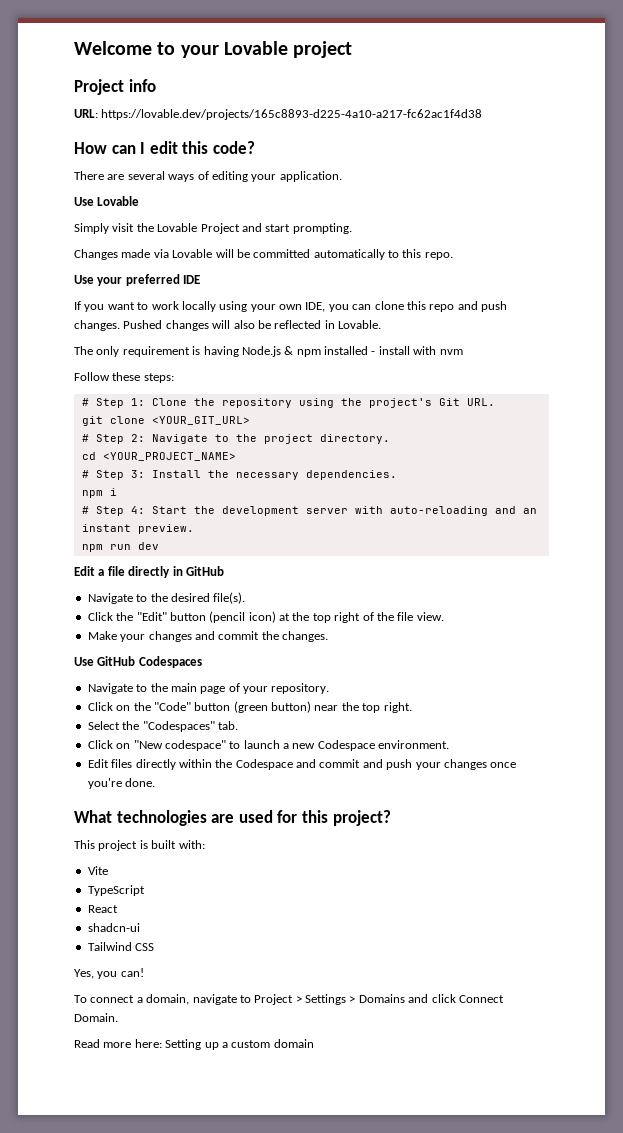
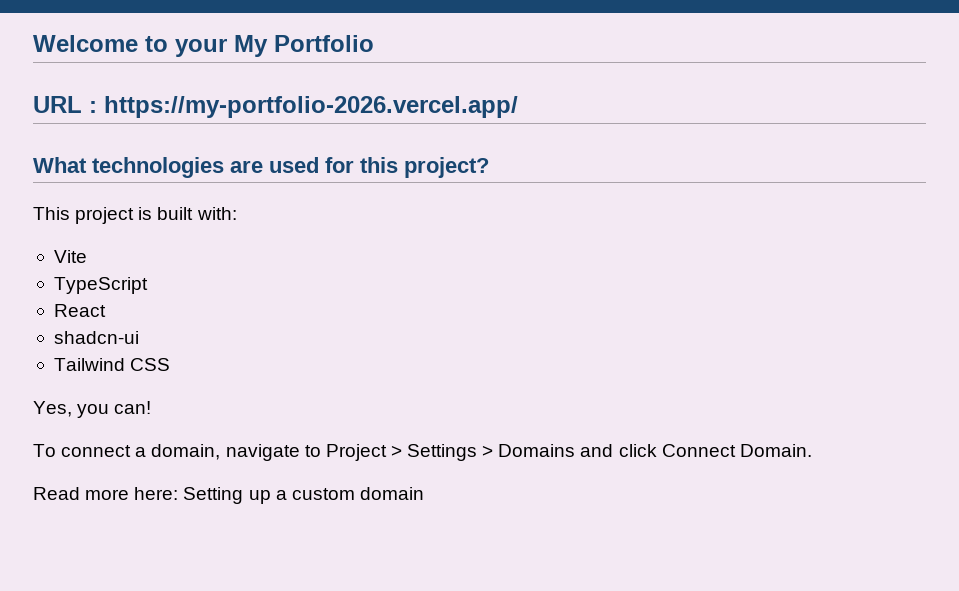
[223,41,353,58] [74,79,156,95] [74,109,483,120] [74,141,255,154] [74,171,342,182] [74,196,140,206] [74,223,352,234] [74,249,453,260] [74,274,201,286] [74,301,507,312] [74,320,381,331] [74,346,463,357] [74,372,174,383] [81,398,495,408] [81,416,250,426] [81,434,390,444] [81,452,236,461] [81,470,397,480] [81,488,117,498] [81,506,537,516] [81,524,194,534] [81,542,159,552] [74,566,224,578] [87,592,246,604] [87,611,444,623] [87,631,328,642] [74,656,202,668] [87,683,330,694] [87,701,412,713] [87,721,238,732] [87,740,450,751] [87,759,517,770] [87,778,156,789] Lovable project // Project info // URL: https://lovable.dev/projects/165c8893-d225-4a10-a217-fc62ac1f4d38 // How can I edit this code? // There are several ways of editing your application. // Use Lovable // Simply visit the Lovable Project and start prompting. // Changes made via Lovable will be committed automatically to this repo. // Use your preferred IDE // If you want to work locally using your own IDE, you can clone this repo and push changes. Pushed changes will also be reflected in Lovable. // The only requirement is having Node.js & npm installed - install with nvm // Follow these steps: // # Step 1: Clone the repository using the project's Git URL. // git clone <YOUR_GIT_URL> // # Step 2: Navigate to the project directory. // cd <YOUR_PROJECT_NAME> // # Step 3: Install the necessary dependencies. // npm i // # Step 4: Start the development server with auto-reloading and an instant preview. // npm run dev // Edit a file directly in GitHub // Navigate to the desired file(s). // Click the "Edit" button (pencil icon) at the top right of the file view. // Make your changes and commit the changes. // Use GitHub Codespaces // Navigate to the main page of your repository. // Click on the "Code" button (green button) near the top right. // Select the "Codespaces" tab. // Click on "New codespace" to launch a new Codespace environment. // Edit files directly within the Codespace and commit and push your changes once you're done. -> [234,35,374,57] [33,96,518,118] My Portfolio // URL : https://my-portfolio-2026.vercel.app/

